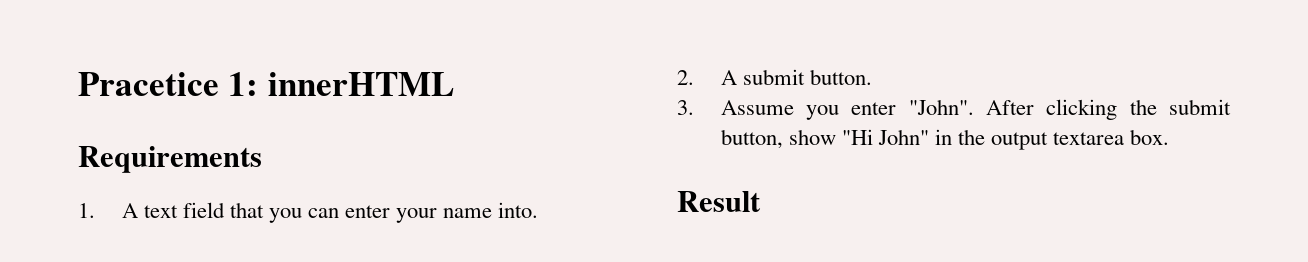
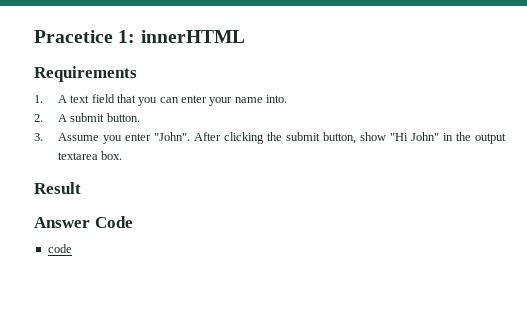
(761, 201) none -> [34,216,133,228] [47,244,72,253] // Answer Code // code

